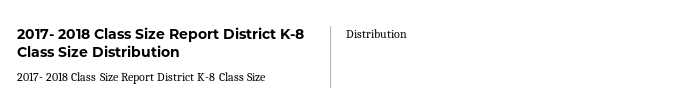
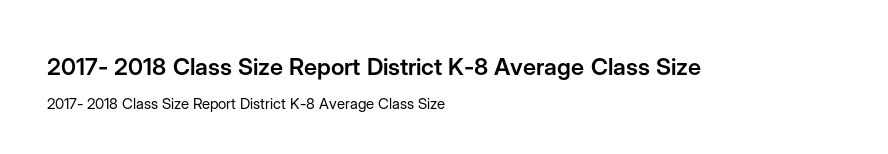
[17,27,304,42] [17,45,180,57] [17,72,266,84] [346,29,407,38] 2017- 2018 Class Size Report District K-8 Class Size Distribution // 2017- 2018 Class Size Report District K-8 Class Size Distribution -> [47,58,702,80] [47,98,446,112] 2017- 2018 Class Size Report District K-8 Average Class Size // 2017- 2018 Class Size Report District K-8 Average Class Size

